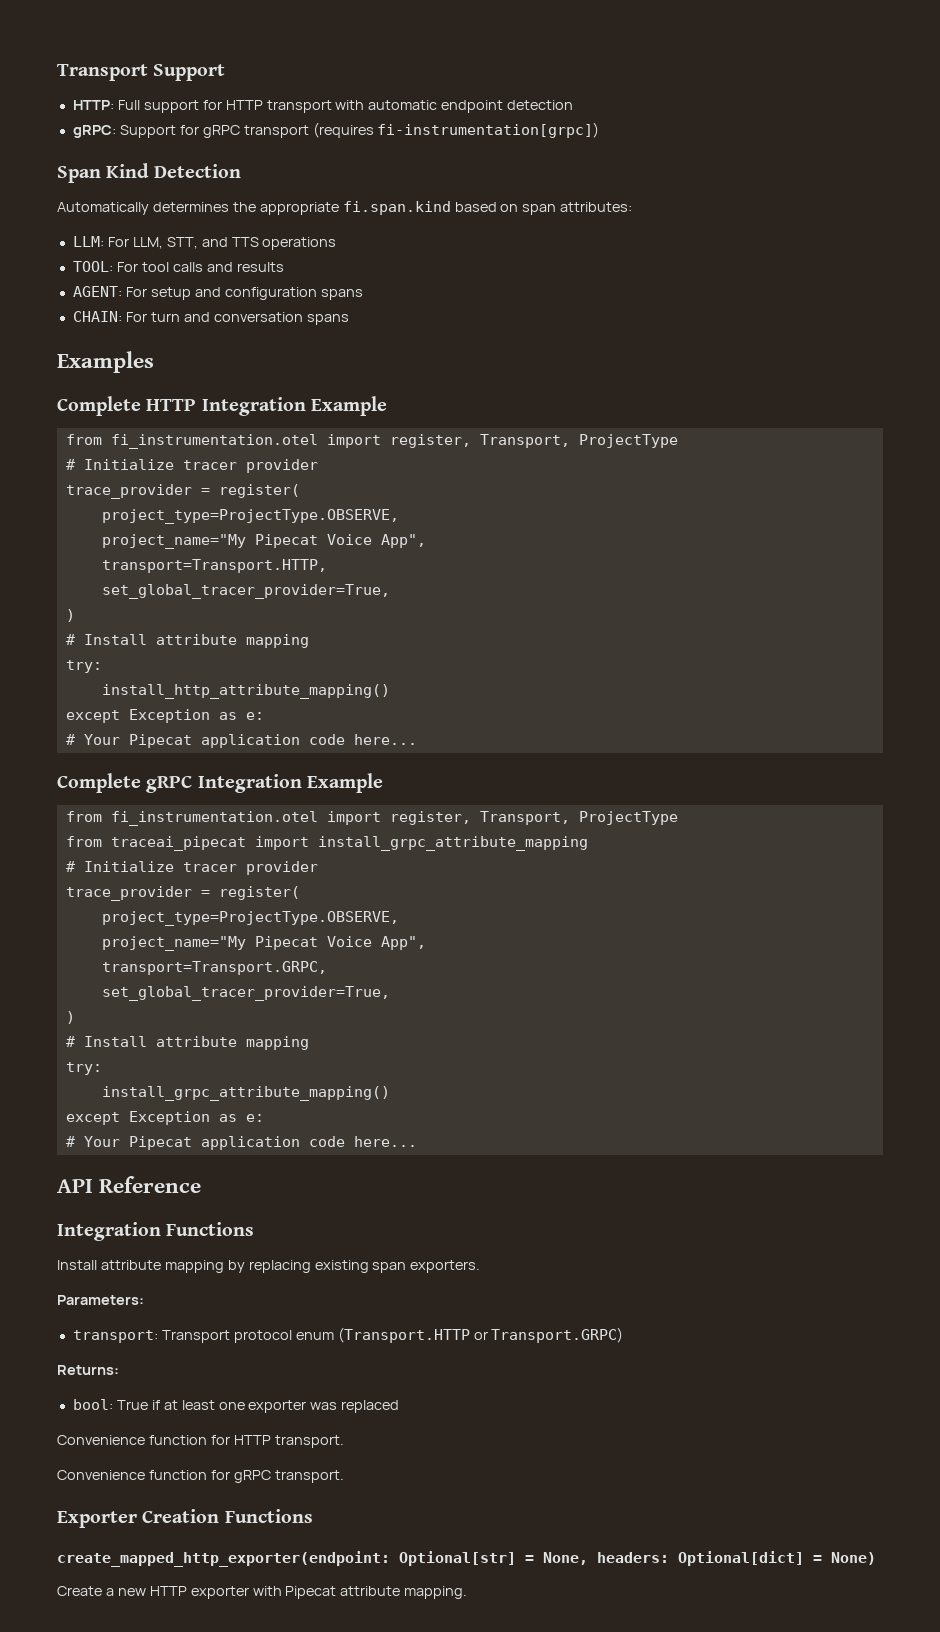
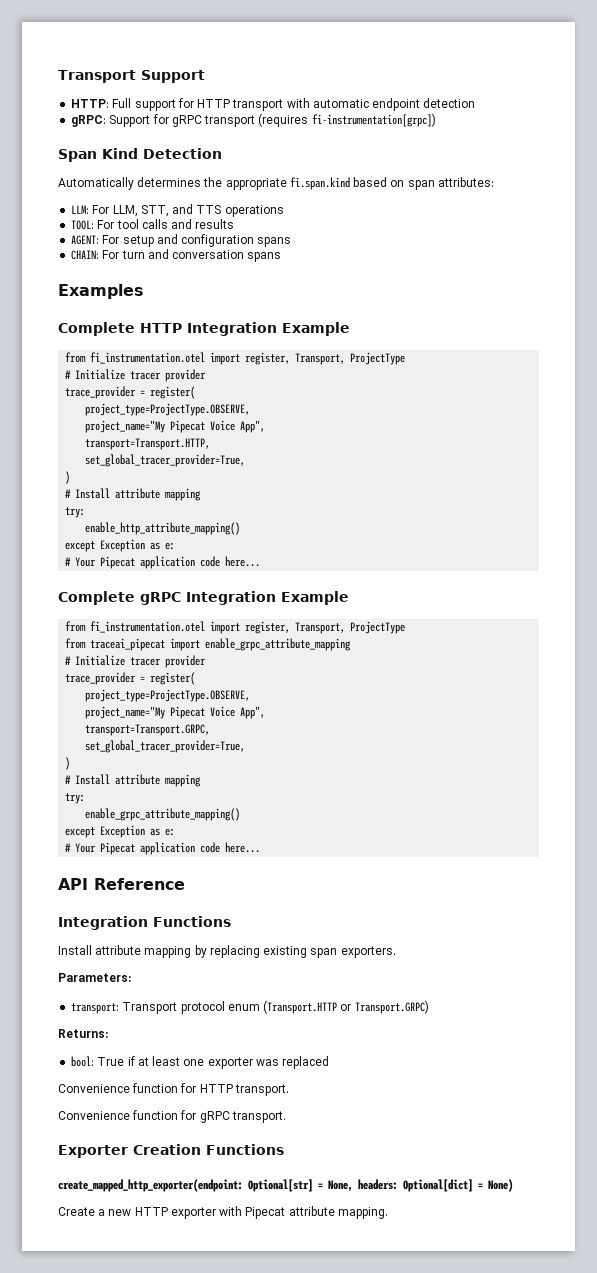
[101,684,390,699] install_http_attribute_mapping() -> [85,522,241,535] enable_http_attribute_mapping()
[317,836,588,851] install_grpc_attribute_mapping -> [205,638,352,651] enable_grpc_attribute_mapping
[101,1086,390,1101] install_grpc_attribute_mapping() -> [85,808,241,821] enable_grpc_attribute_mapping()

